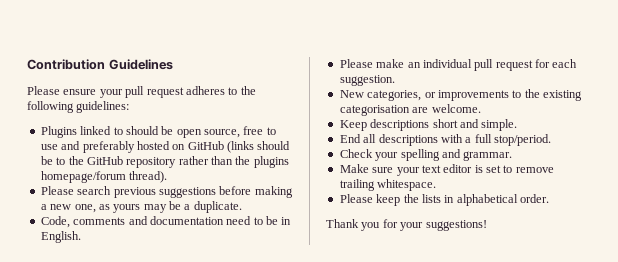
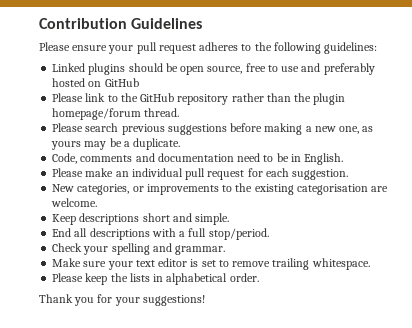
[40,126,123,138] Plugins linked to -> [52,63,126,75] Linked plugins
[227,141,291,153] [40,156,53,165] (links should be -> [52,93,106,102] // Please link
[253,156,289,168] [40,171,168,183] plugins homepage/forum thread). -> [313,93,346,105] [52,108,180,120] plugin homepage/forum thread.

